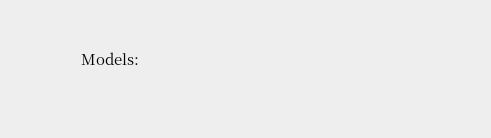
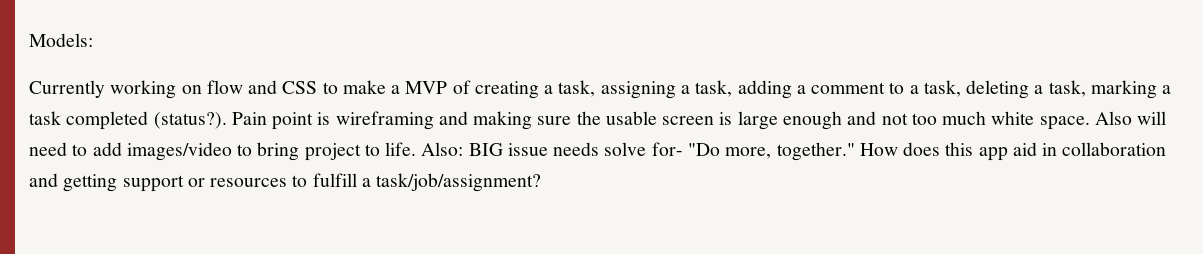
(139, 58) none -> [29,80,1172,99] [29,111,1167,130] [29,142,1167,161] [29,173,542,192] // Currently working on flow and CSS to make a MVP of creating a task, assigning a task, adding a comment to a task, deleting a task, marking a task completed (status?). Pain point is wireframing and making sure the usable screen is large enough and not too much white space. Also will need to add images/video to bring project to life. Also: BIG issue needs solve for- "Do more, together." How does this app aid in collaboration and getting support or resources to fulfill a task/job/assignment?

